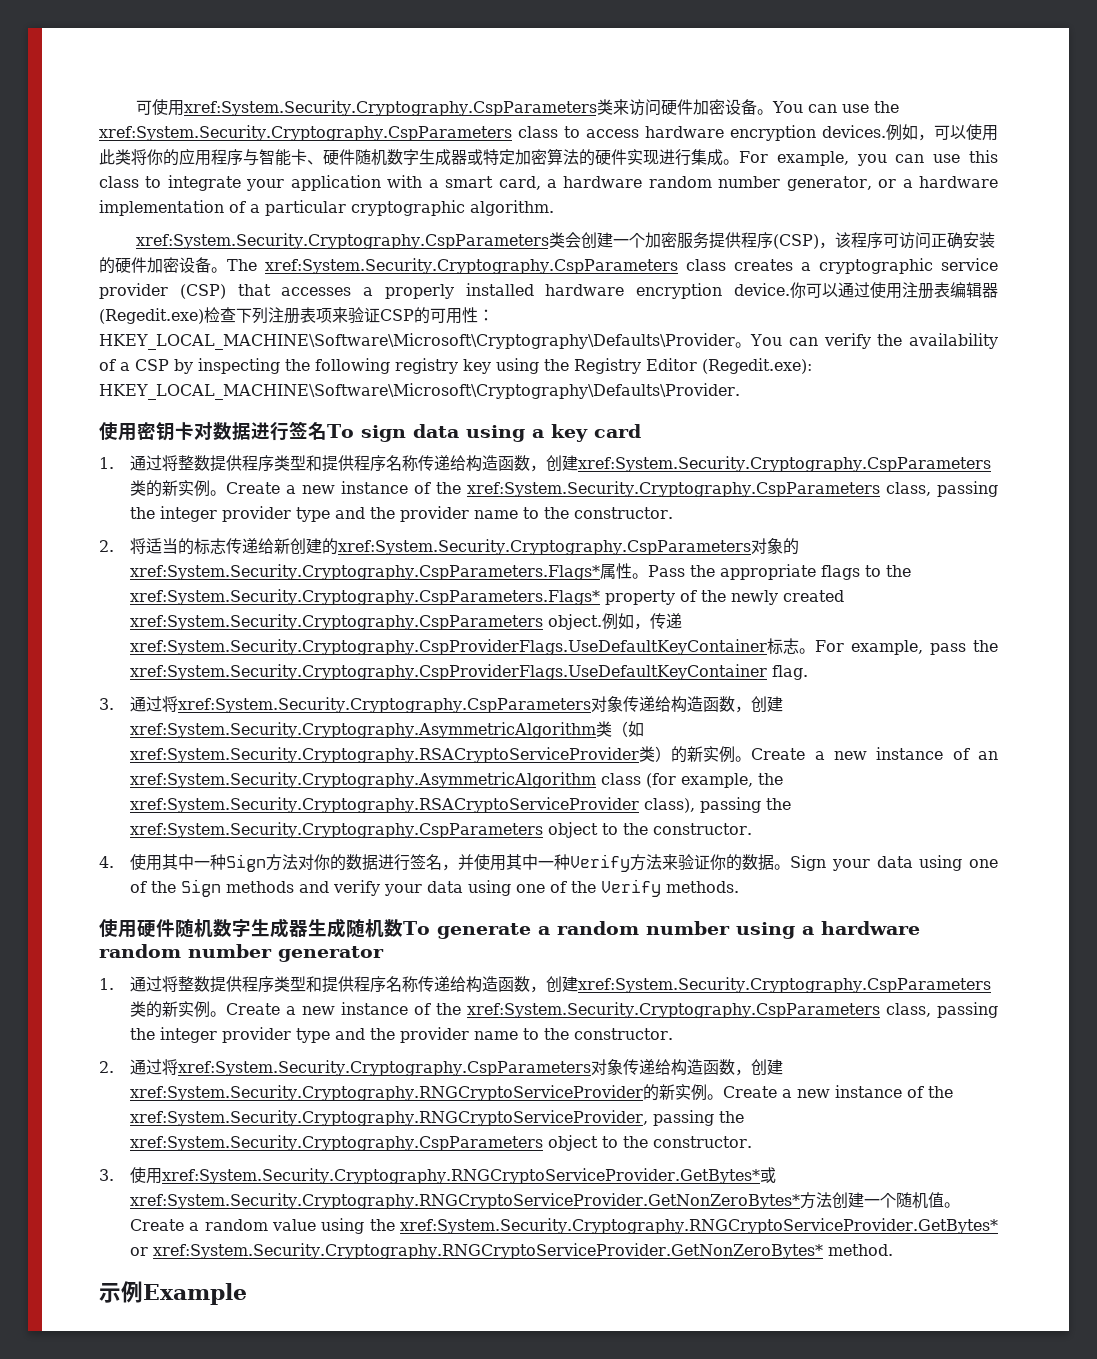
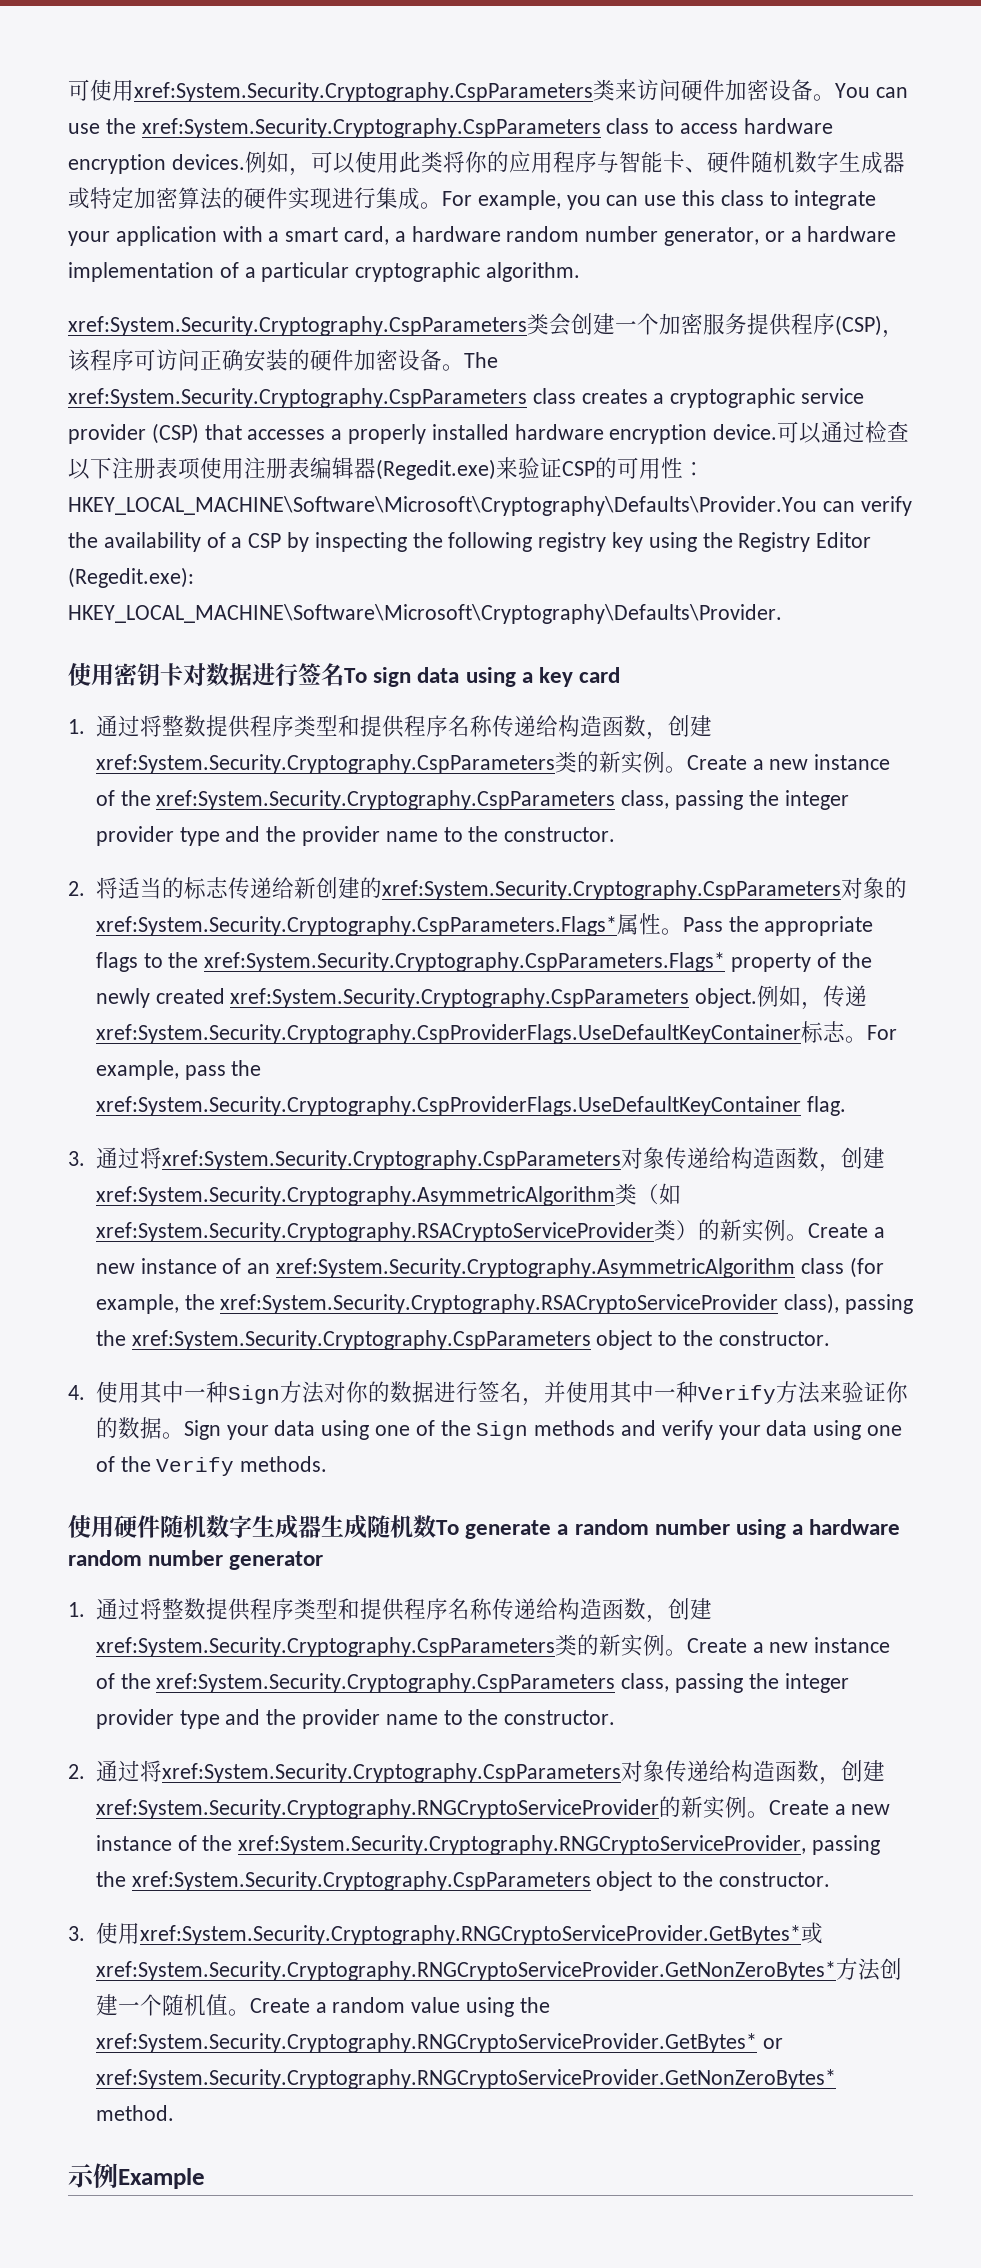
[790,282,806,298] 你 -> (778, 432) none
(870, 290) none -> [865,421,910,443] [68,457,200,480] 检查以下注册表项
[204,307,332,324] 检查下列注册表项 -> (496, 469) none
[99,333,782,350] HKEY_LOCAL_MACHINE\Software\Microsoft\Cryptography\Defaults\Provider。You -> [68,496,817,516] HKEY_LOCAL_MACHINE\Software\Microsoft\Cryptography\Defaults\Provider.You

